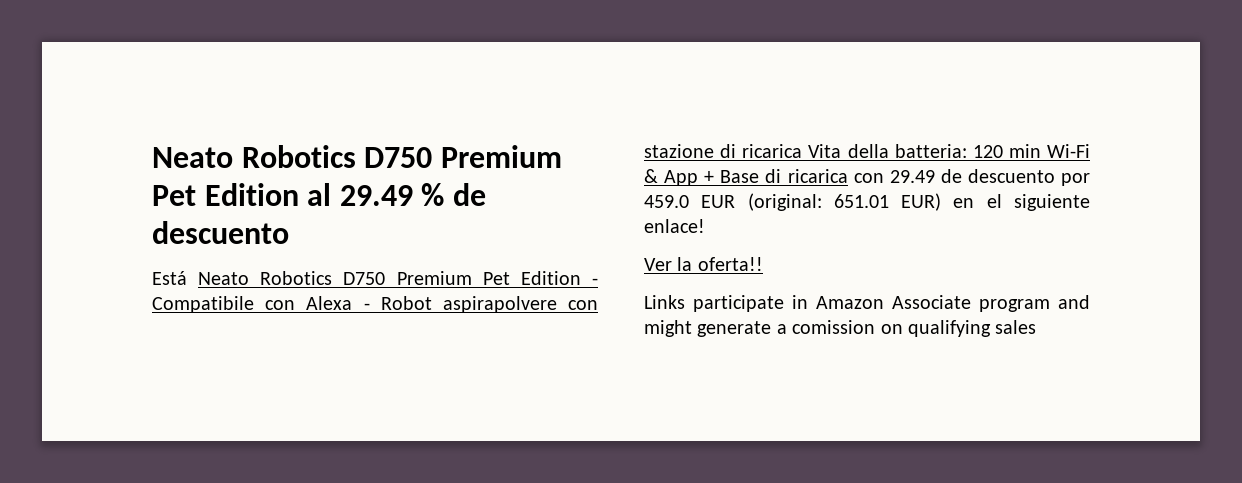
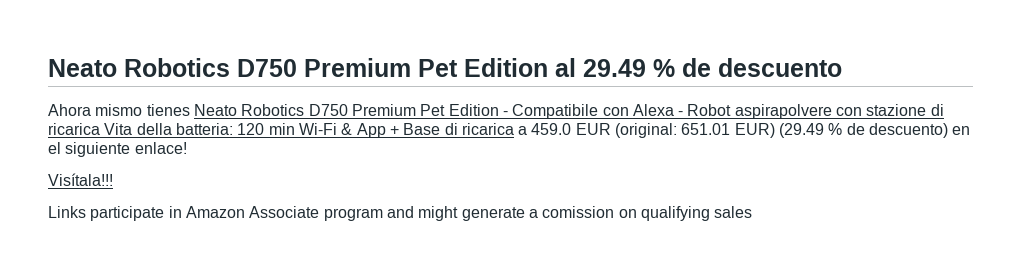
[152,271,187,285] Está -> [48,104,190,116] Ahora mismo tienes
[853,169,1090,186] con 29.49 de descuento por -> [518,126,528,135] a
(942, 202) none -> [779,123,949,138] (29.49 % de descuento)
[644,257,763,271] Ver la oferta!! -> [48,173,113,186] Visítala!!!

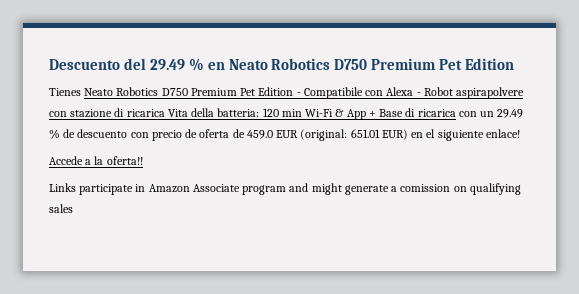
[48,58,842,77] [48,104,190,116] Neato Robotics D750 Premium Pet Edition al 29.49 % de descuento // Ahora mismo tienes -> [49,58,515,71] [49,88,81,96] Descuento del 29.49 % en Neato Robotics D750 Premium Pet Edition // Tienes
[518,126,528,135] a -> [458,109,524,118] [49,129,245,141] con un 29.49 % de descuento con precio de oferta de
[779,123,949,138] (29.49 % de descuento) -> (408, 134) none
[48,173,113,186] Visítala!!! -> [49,156,143,165] Accede a la oferta!!

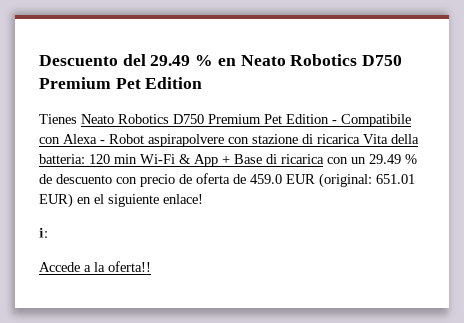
(520, 133) none -> [39,227,48,238] // ℹ:
[49,183,521,195] [49,204,73,213] // Links participate in Amazon Associate program and might generate a comission on qualifying sales -> (151, 266) none

